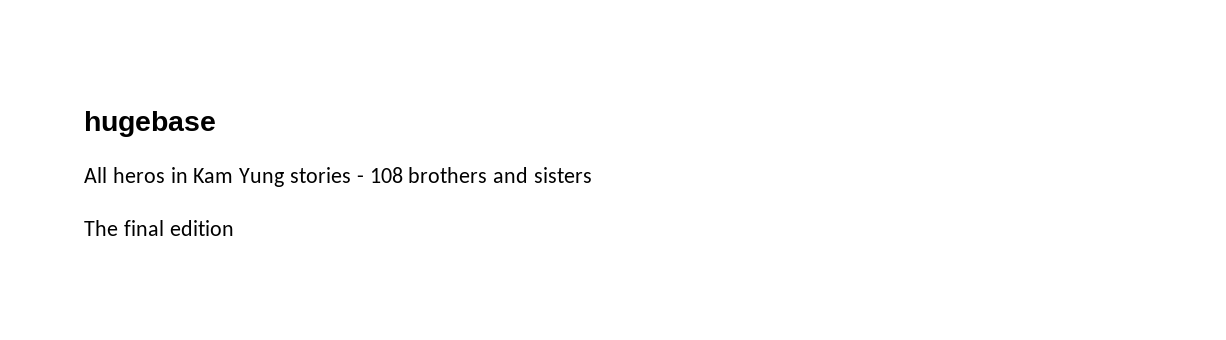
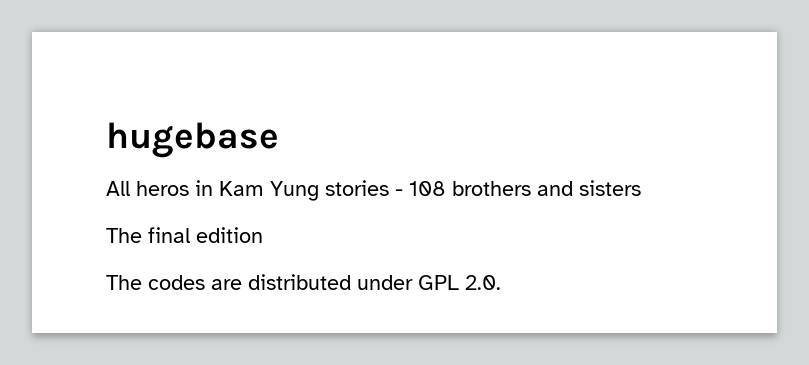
(234, 228) none -> [106,274,501,290] // The codes are distributed under GPL 2.0.

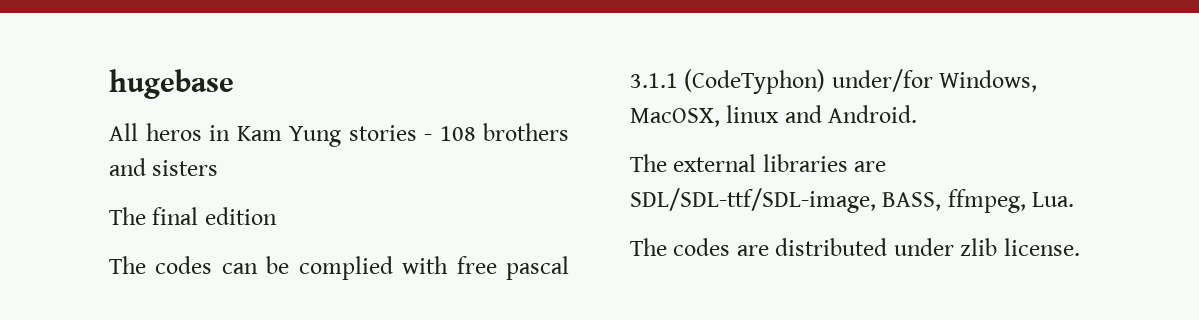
(263, 235) none -> [109,256,569,280] [630,69,1038,94] [630,105,918,127] [630,154,887,172] [630,188,1075,213] // The codes can be complied with free pascal 3.1.1 (CodeTyphon) under/for Windows, MacOSX, linux and Android. // The external libraries are SDL/SDL-ttf/SDL-image, BASS, ffmpeg, Lua.
[418,275,501,290] GPL 2.0. -> [960,238,1080,256] zlib license.

